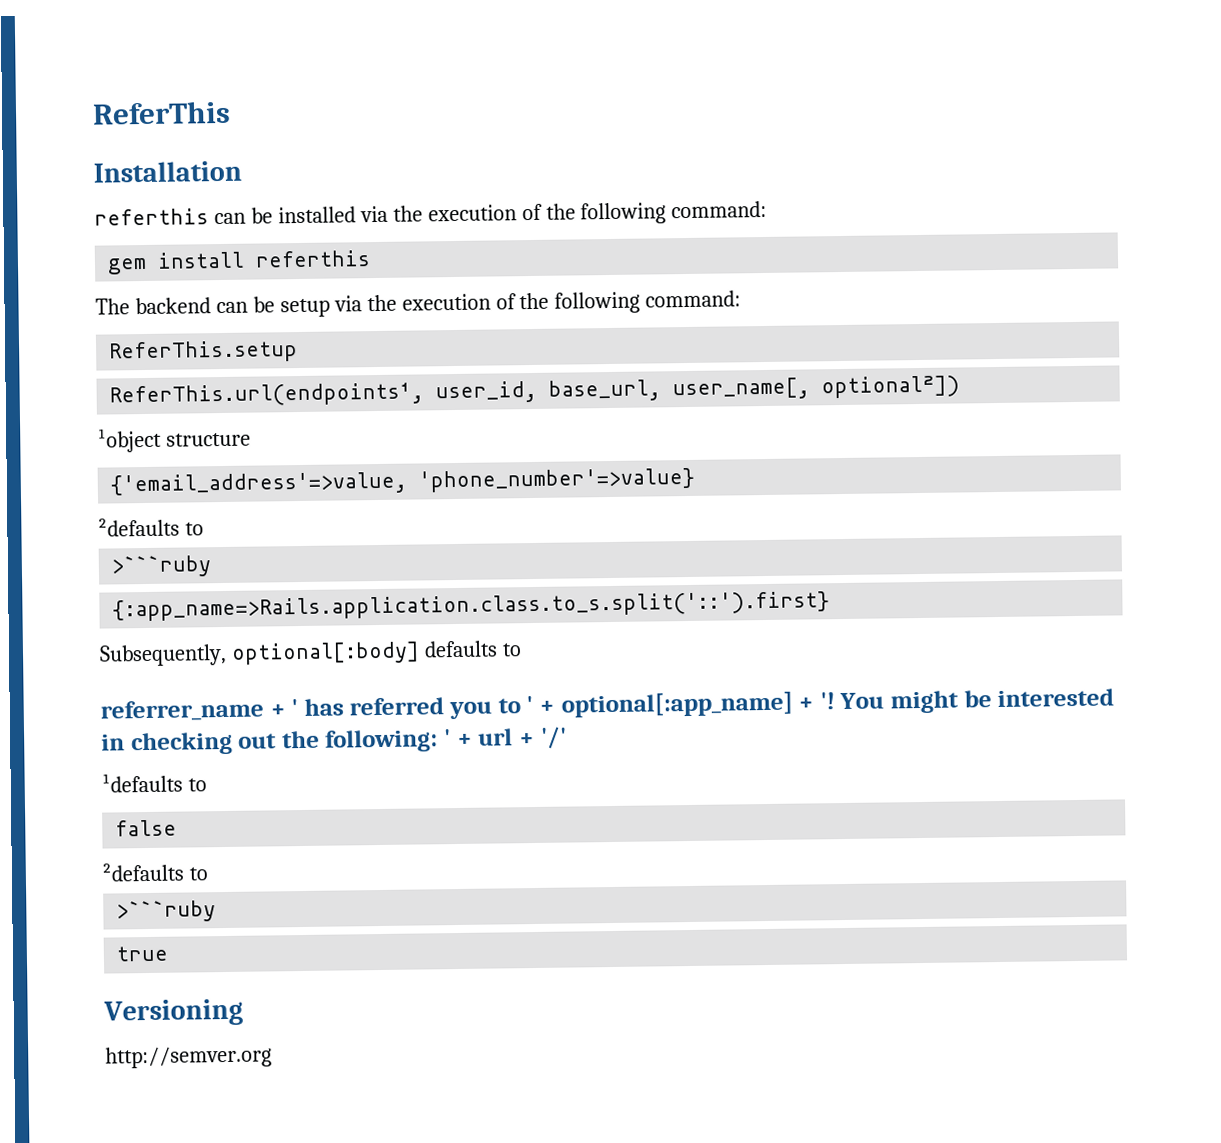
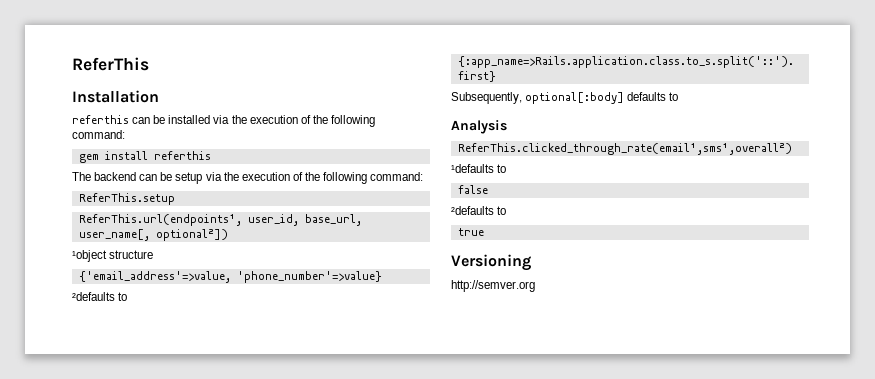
[111,555,213,578] // >```ruby -> (128, 296) none
[100,688,1115,722] [101,726,567,756] referrer_name + ' has referred you to ' + optional[:app_name] + '! You might be interested in checking out the following: ' + url + '/' -> [451,120,507,134] [457,143,792,155] Analysis // ReferThis.clicked_through_rate(email¹,sms¹,overall²)
[116,900,217,923] // >```ruby -> (507, 210) none

